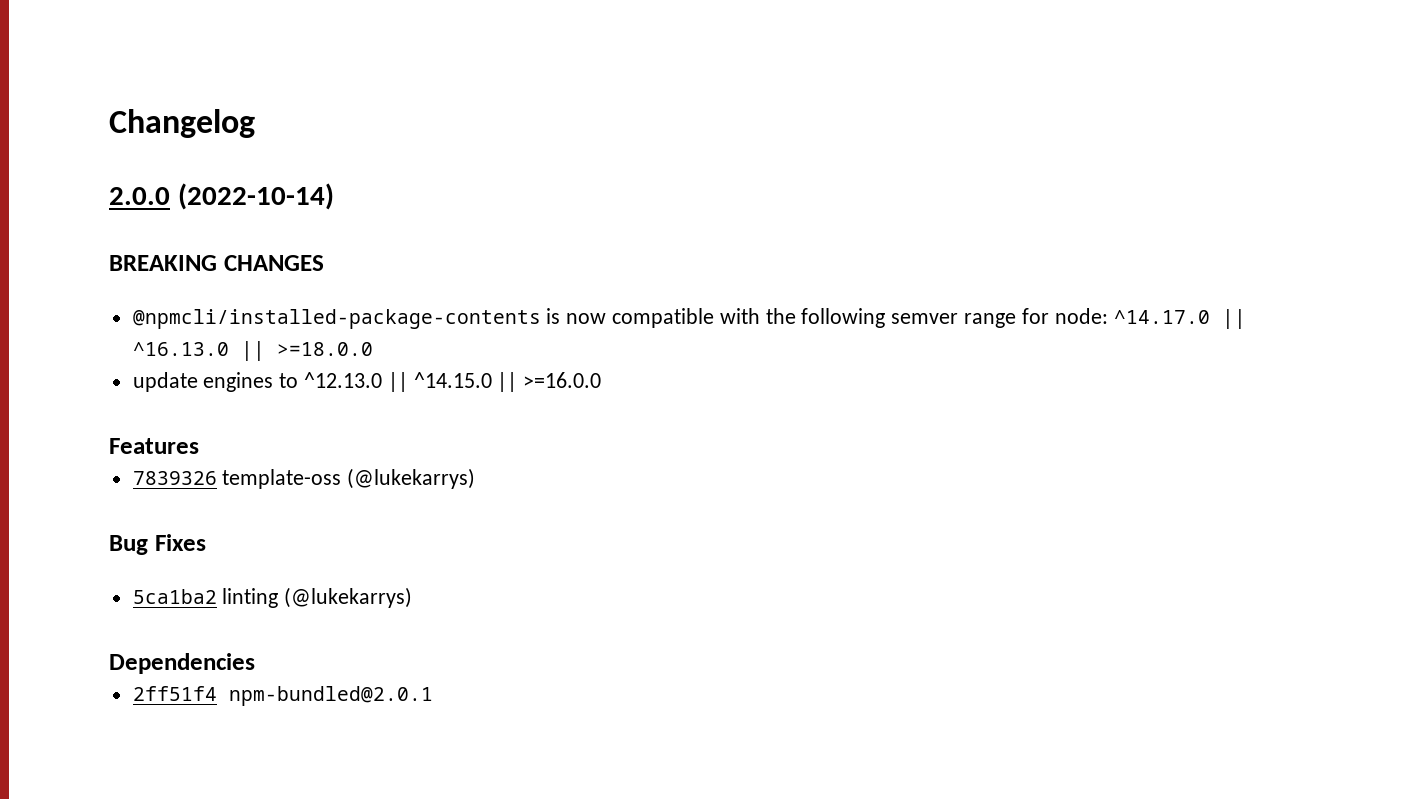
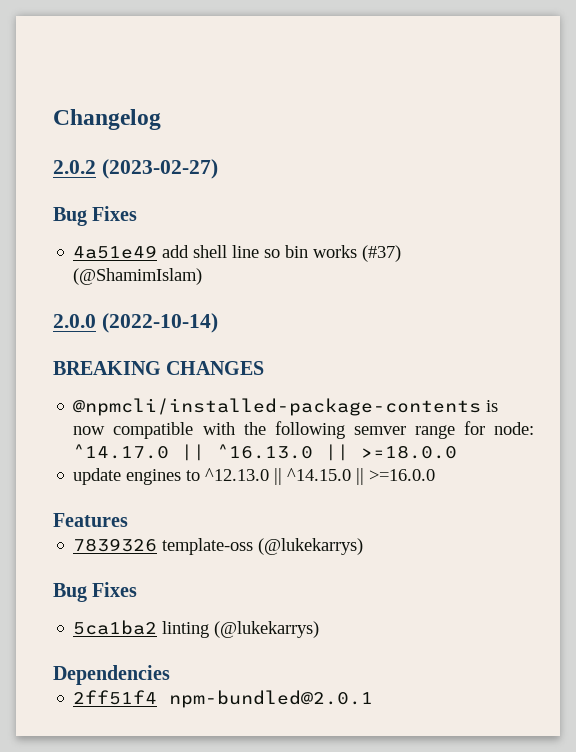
(255, 123) none -> [53,159,218,179] [53,206,138,226] [73,245,402,262] [73,268,203,285] // 2.0.2 (2023-02-27) // Bug Fixes // 4a51e49 add shell line so bin works (#37) (@ShamimIslam)

